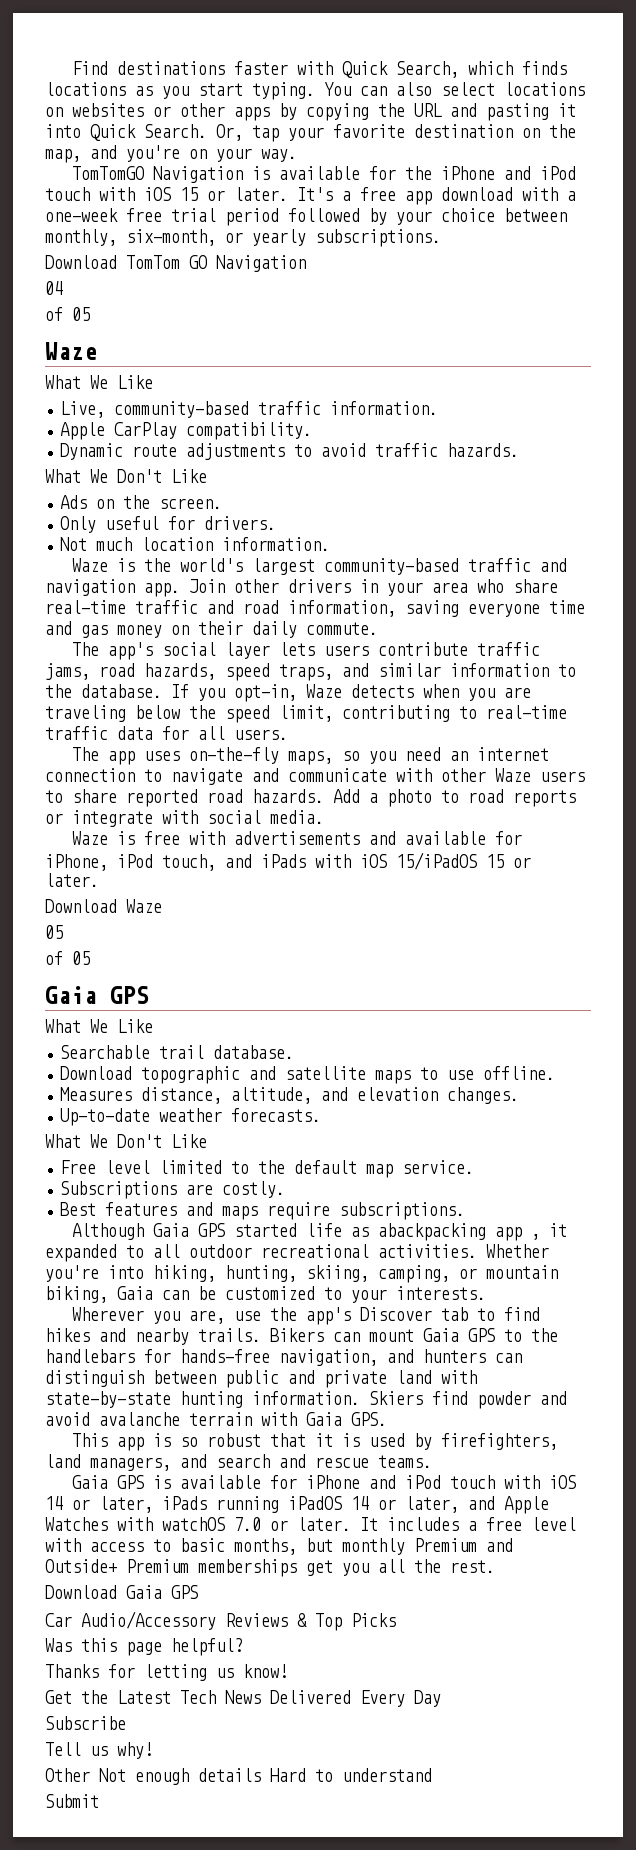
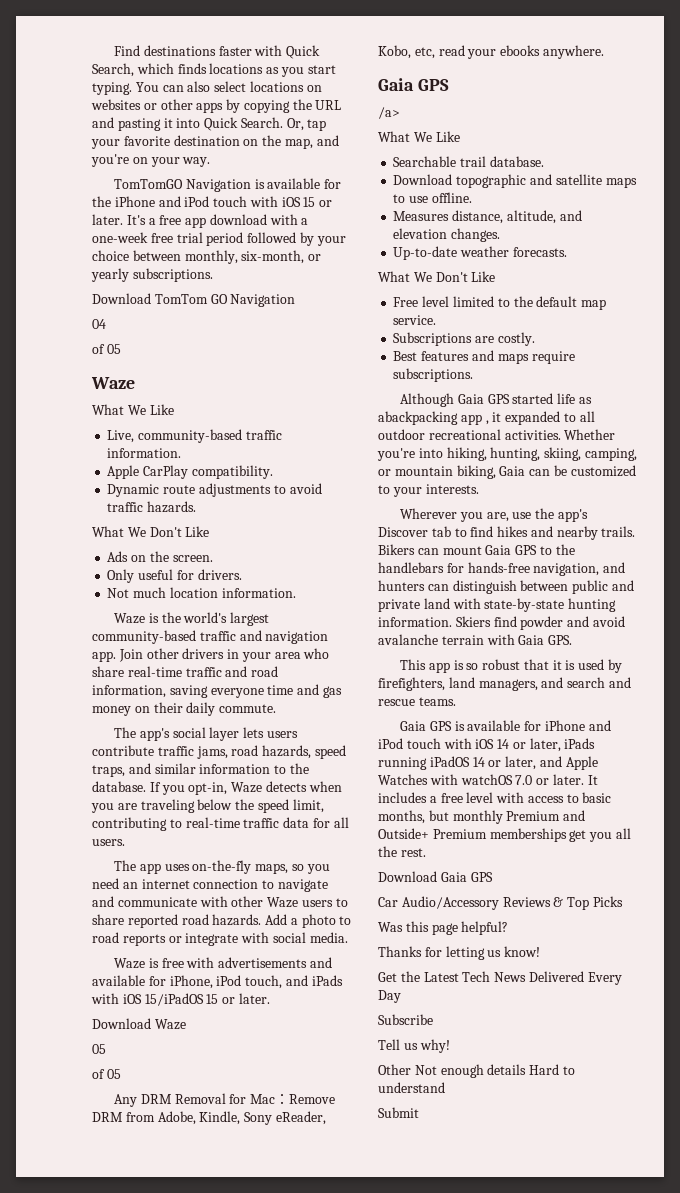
[45,986,149,1004] // Gaia GPS -> [113,1093,336,1107] [92,1111,326,1125] [378,45,604,59] [378,78,449,91] [378,107,400,119] // Any DRM Removal for Mac：Remove DRM from Adobe, Kindle, Sony eReader, Kobo, etc, read your ebooks anywhere. // Gaia GPS // /a>

